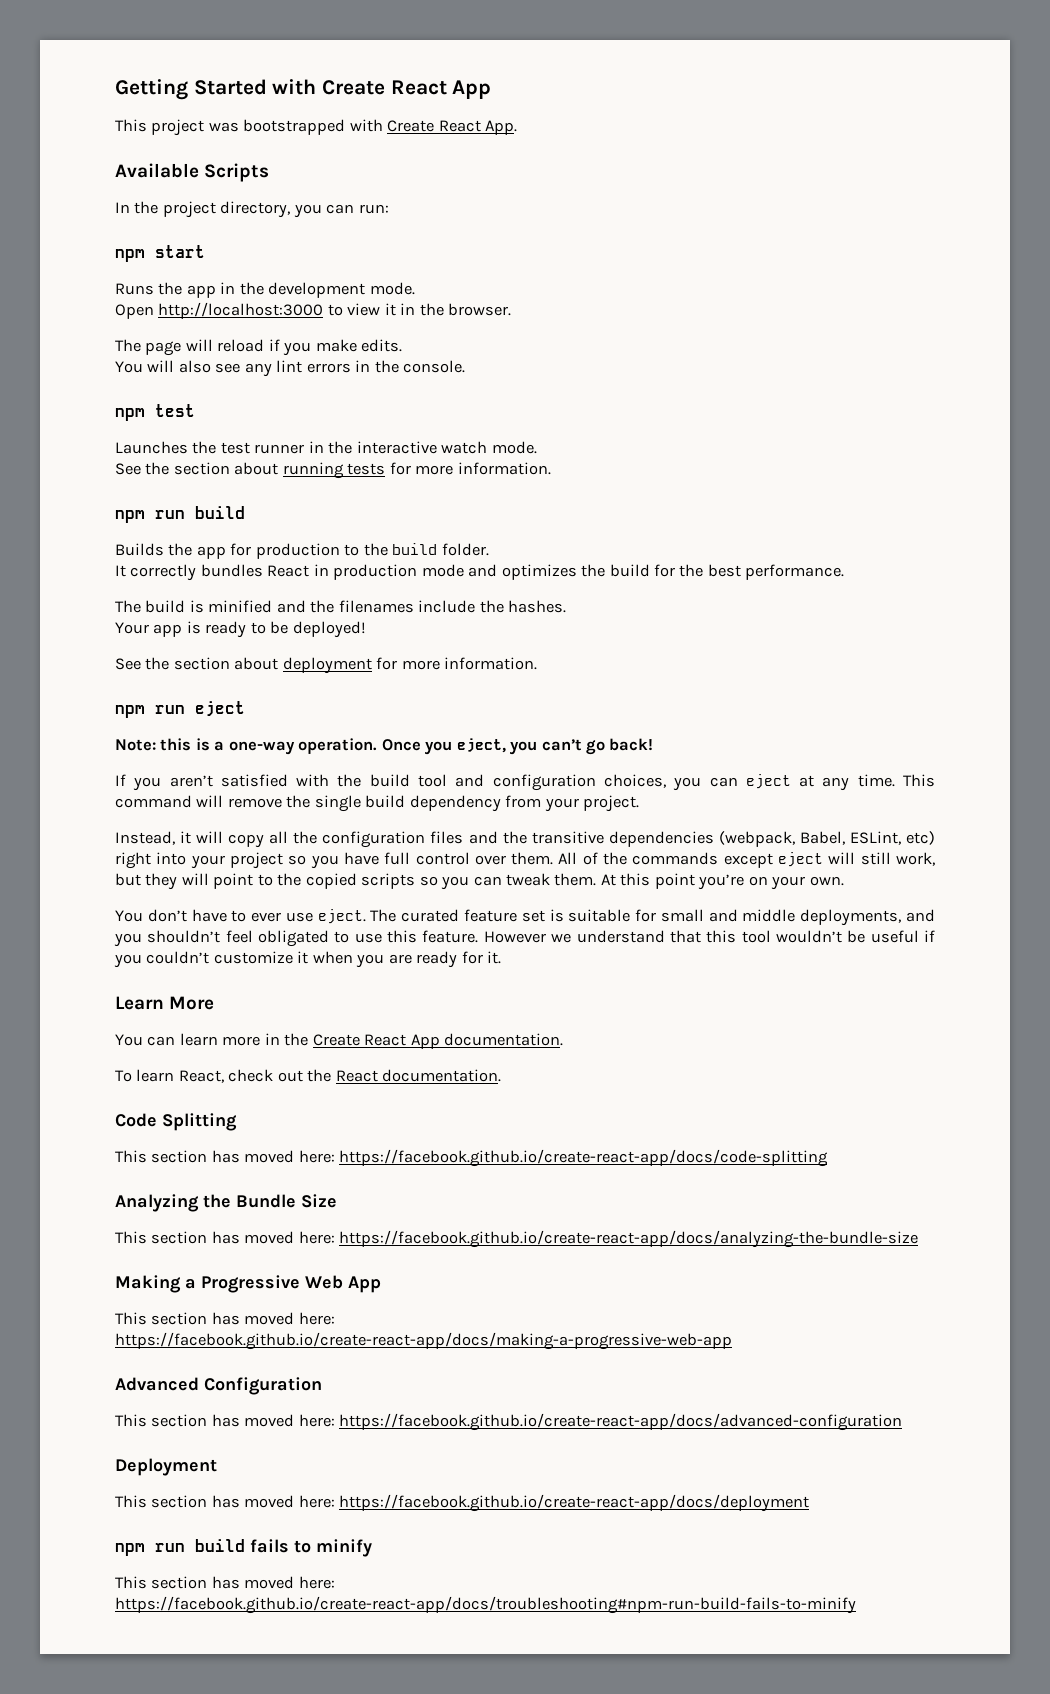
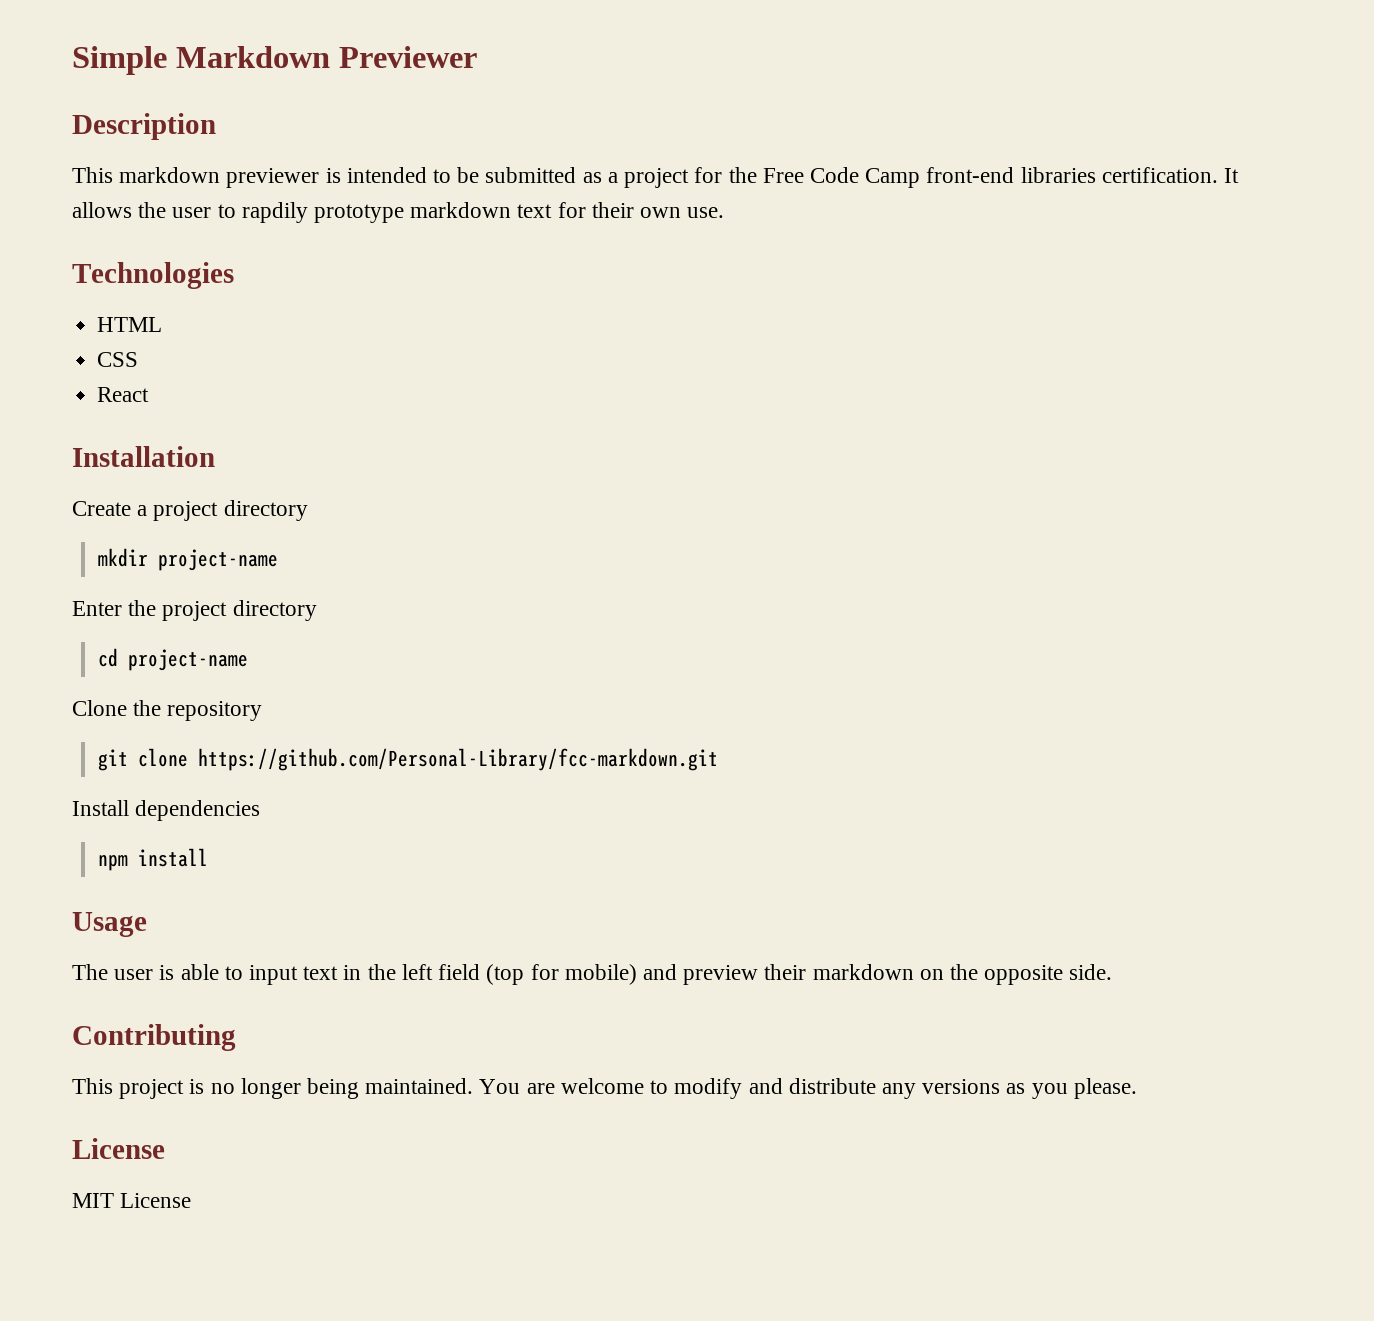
[115,79,492,100] [115,119,518,136] [115,163,270,182] [115,201,389,218] [115,245,205,262] [115,282,415,298] [115,302,512,319] [115,339,403,356] [115,360,466,377] [115,404,195,421] [115,441,537,454] [115,462,551,479] [115,506,245,523] [115,543,489,559] [115,564,845,581] [115,600,567,613] [115,621,366,638] [115,657,538,674] [115,701,245,718] [115,738,654,755] [115,774,935,791] [115,795,640,812] [115,831,936,848] [115,852,935,869] [115,873,844,890] [115,909,936,926] [114,930,936,947] [114,951,502,968] [115,996,215,1010] [115,1033,564,1049] [115,1069,502,1083] [115,1113,237,1131] [115,1149,829,1167] [115,1194,337,1212] [115,1230,919,1248] [115,1275,381,1293] [115,1312,335,1325] [115,1332,732,1350] [115,1377,322,1395] [115,1413,903,1431] [115,1458,217,1476] [115,1494,810,1512] [115,1539,372,1557] [115,1576,335,1589] [115,1596,856,1614] Getting Started with Create React App // This project was bootstrapped with Create React App. // Available Scripts // In the project directory, you can run: // npm start // Runs the app in the development mode. // Open http://localhost:3000 to view it in the browser. // The page will reload if you make edits. // You will also see any lint errors in the console. // npm test // Launches the test runner in the interactive watch mode. // See the section about running tests for more information. // npm run build // Builds the app for production to the build folder. // It correctly bundles React in production mode and optimizes the build for the best performance. // The build is minified and the filenames include the hashes. // Your app is ready to be deployed! // See the section about deployment for more information. // npm run eject // Note: this is a one-way operation. Once you eject, you can’t go back! // If you aren’t satisfied with the build tool and configuration choices, you can eject at any time. This command will remove the single build dependency from your project. // Instead, it will copy all the configuration files and the transitive dependencies (webpack, Babel, ESLint, etc) right into your project so you have full control over them. All of the commands except eject will still work, but they will point to the copied scripts so you can tweak them. At this point you’re on your own. // You don’t have to ever use eject. The curated feature set is suitable for small and middle deployments, and you shouldn’t feel obligated to use this feature. However we understand that this tool wouldn’t be useful if you couldn’t customize it when you are ready for it. // Learn More // You can learn more in the Create React App documentation. // To learn React, check out the React documentation. // Code Splitting // This section has moved here: https://facebook.github.io/create-react-app/docs/code-splitting // Analyzing the Bundle Size // This section has moved here: https://facebook.github.io/create-react-app/docs/analyzing-the-bundle-size // Making a Progressive Web App // This section has moved here: https://facebook.github.io/create-react-app/docs/making-a-progressive-web-app // Advanced Configuration // This section has moved here: https://facebook.github.io/create-react-app/docs/advanced-configuration // Deployment // This section has moved here: https://facebook.github.io/create-react-app/docs/deployment // npm run build fails to minify // This section has moved here: https://facebook.github.io/create-react-app/docs/troubleshooting#npm-run-build-fails-to-minify -> [72,46,477,75] [72,113,216,140] [72,167,1239,188] [72,202,725,223] [72,262,234,289] [97,317,163,332] [97,352,139,367] [97,387,150,402] [72,446,215,467] [72,500,308,521] [97,548,278,571] [72,600,317,621] [97,648,248,671] [72,700,263,721] [97,748,718,771] [72,800,261,821] [97,848,208,871] [72,912,147,937] [72,964,1113,985] [72,1024,236,1051] [72,1078,1137,1099] [72,1138,165,1159] [72,1193,192,1208] Simple Markdown Previewer // Description // This markdown previewer is intended to be submitted as a project for the Free Code Camp front-end libraries certification. It allows the user to rapdily prototype markdown text for their own use. // Technologies // HTML // CSS // React // Installation // Create a project directory // mkdir project-name // Enter the project directory // cd project-name // Clone the repository // git clone https://github.com/Personal-Library/fcc-markdown.git // Install dependencies // npm install // Usage // The user is able to input text in the left field (top for mobile) and preview their markdown on the opposite side. // Contributing // This project is no longer being maintained. You are welcome to modify and distribute any versions as you please. // License // MIT License

